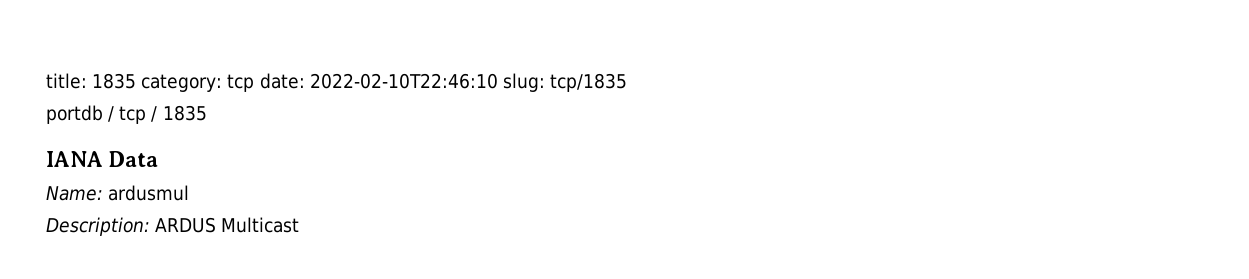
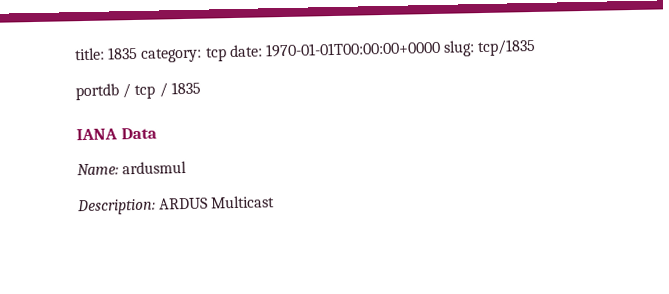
[309,73,498,89] 2022-02-10T22:46:10 -> [264,40,441,58] 1970-01-01T00:00:00+0000

